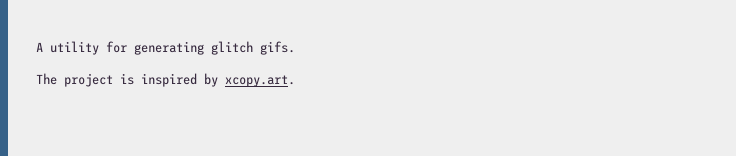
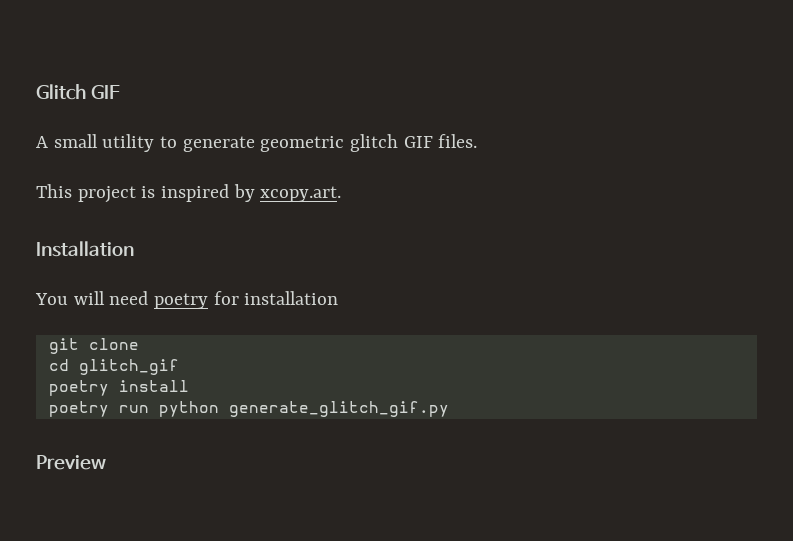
[36,41,295,55] [36,73,57,85] A utility for generating glitch gifs. // The -> [36,84,121,100] [36,134,478,152] [36,184,72,198] Glitch GIF // A small utility to generate geometric glitch GIF files. // This
(295, 81) none -> [36,241,134,257] [35,291,339,309] [48,338,139,354] [48,359,179,375] [48,380,189,396] [48,401,449,417] [36,455,106,470] // Installation // You will need poetry for installation // git clone // cd glitch_gif // poetry install // poetry run python generate_glitch_gif.py // Preview

